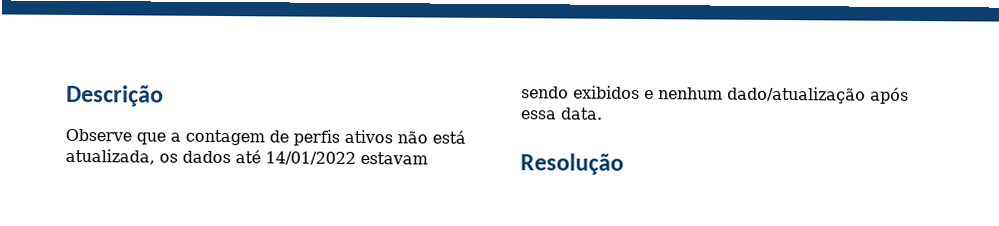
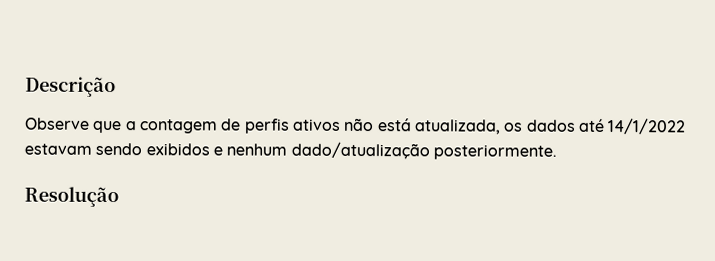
[265,151,356,165] 14/01/2022 -> [607,118,687,135] 14/1/2022
[870,87,909,104] [520,107,603,120] após essa data. -> [432,144,557,160] posteriormente.

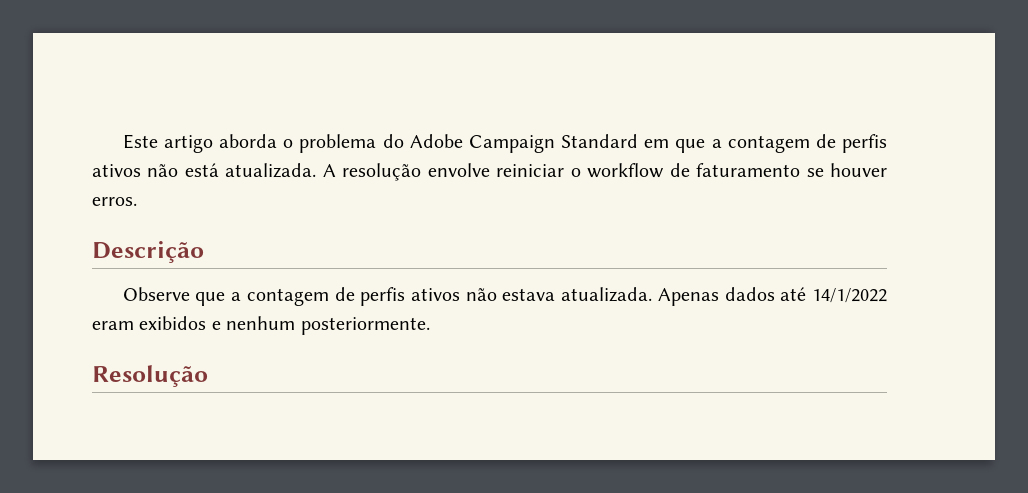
(25, 87) none -> [122,134,887,153] [92,163,887,181] [92,197,137,206] Este artigo aborda o problema do Adobe Campaign Standard em que a contagem de perfis ativos não está atualizada. A resolução envolve reiniciar o workflow de faturamento se houver erros. //
[376,118,524,135] está atualizada, os -> [502,287,719,306] estava atualizada. Apenas
[24,142,143,156] estavam sendo -> [92,321,134,330] eram
[290,141,430,160] dado/atualização -> (296, 323) none

